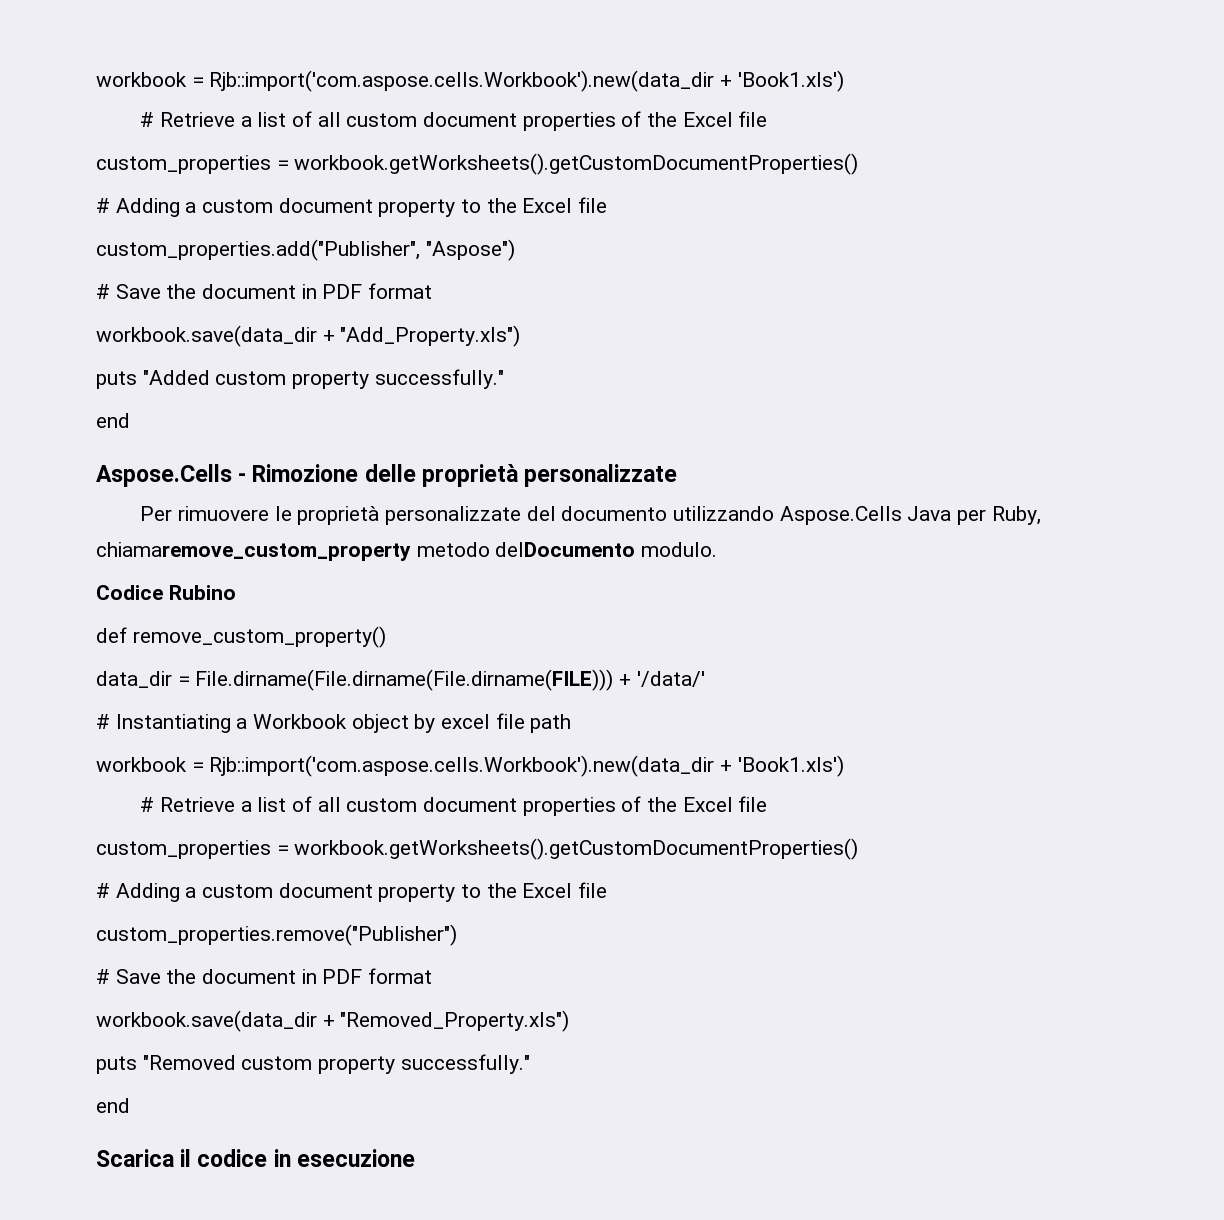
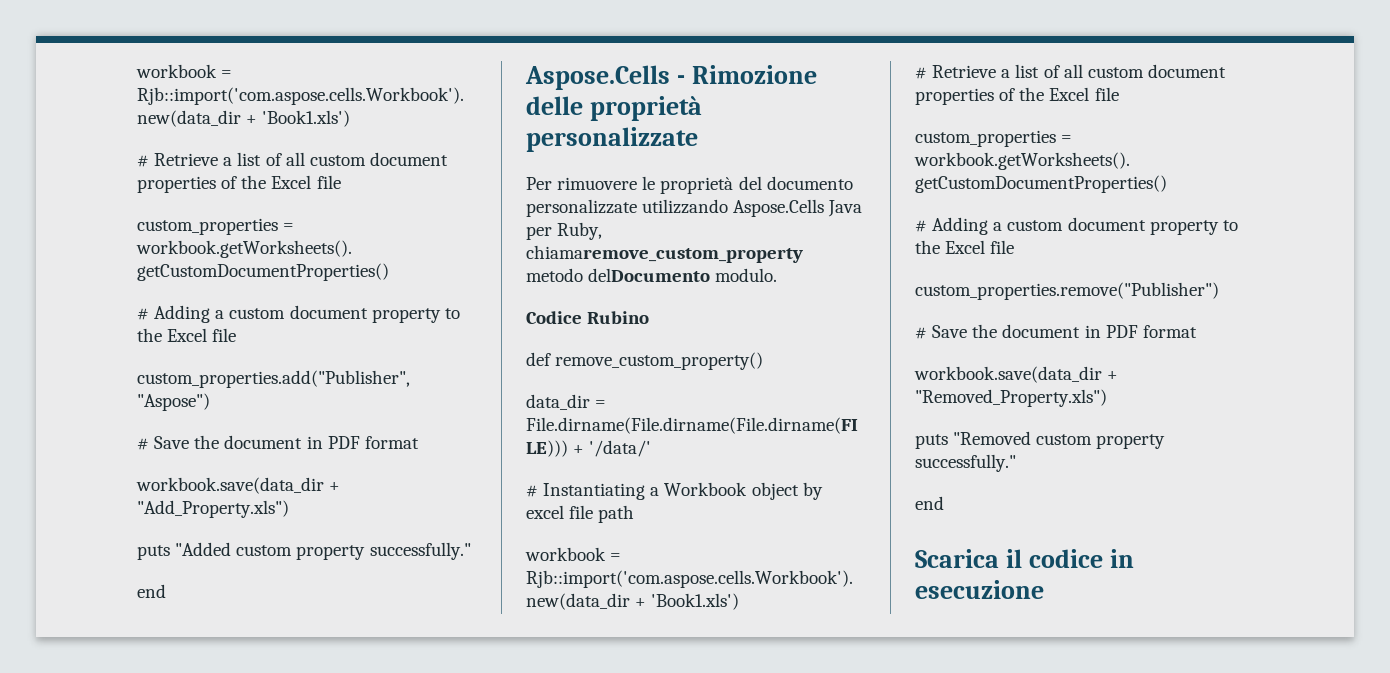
[385,506,522,525] personalizzate -> (734, 185) none
(668, 513) none -> [526,199,637,217] personalizzate

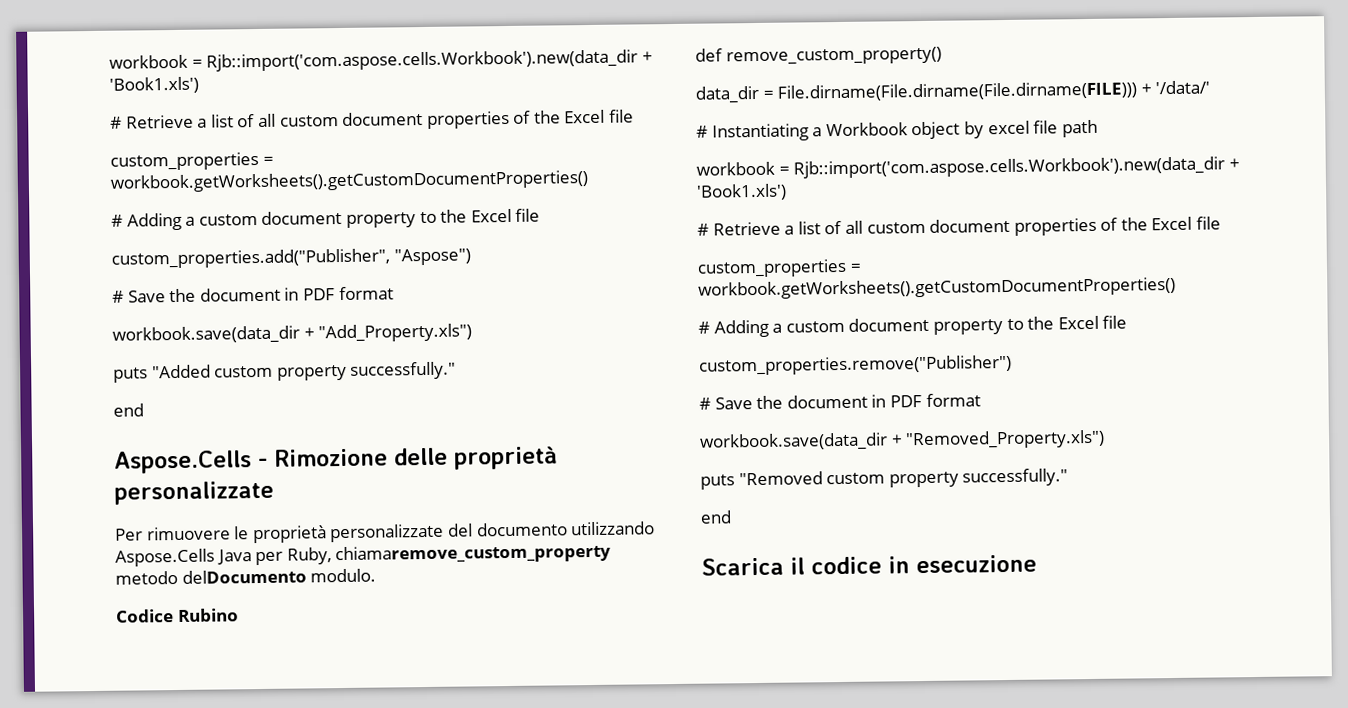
(734, 185) none -> [330,523,445,543] personalizzate
[526,199,637,217] personalizzate -> (568, 529) none

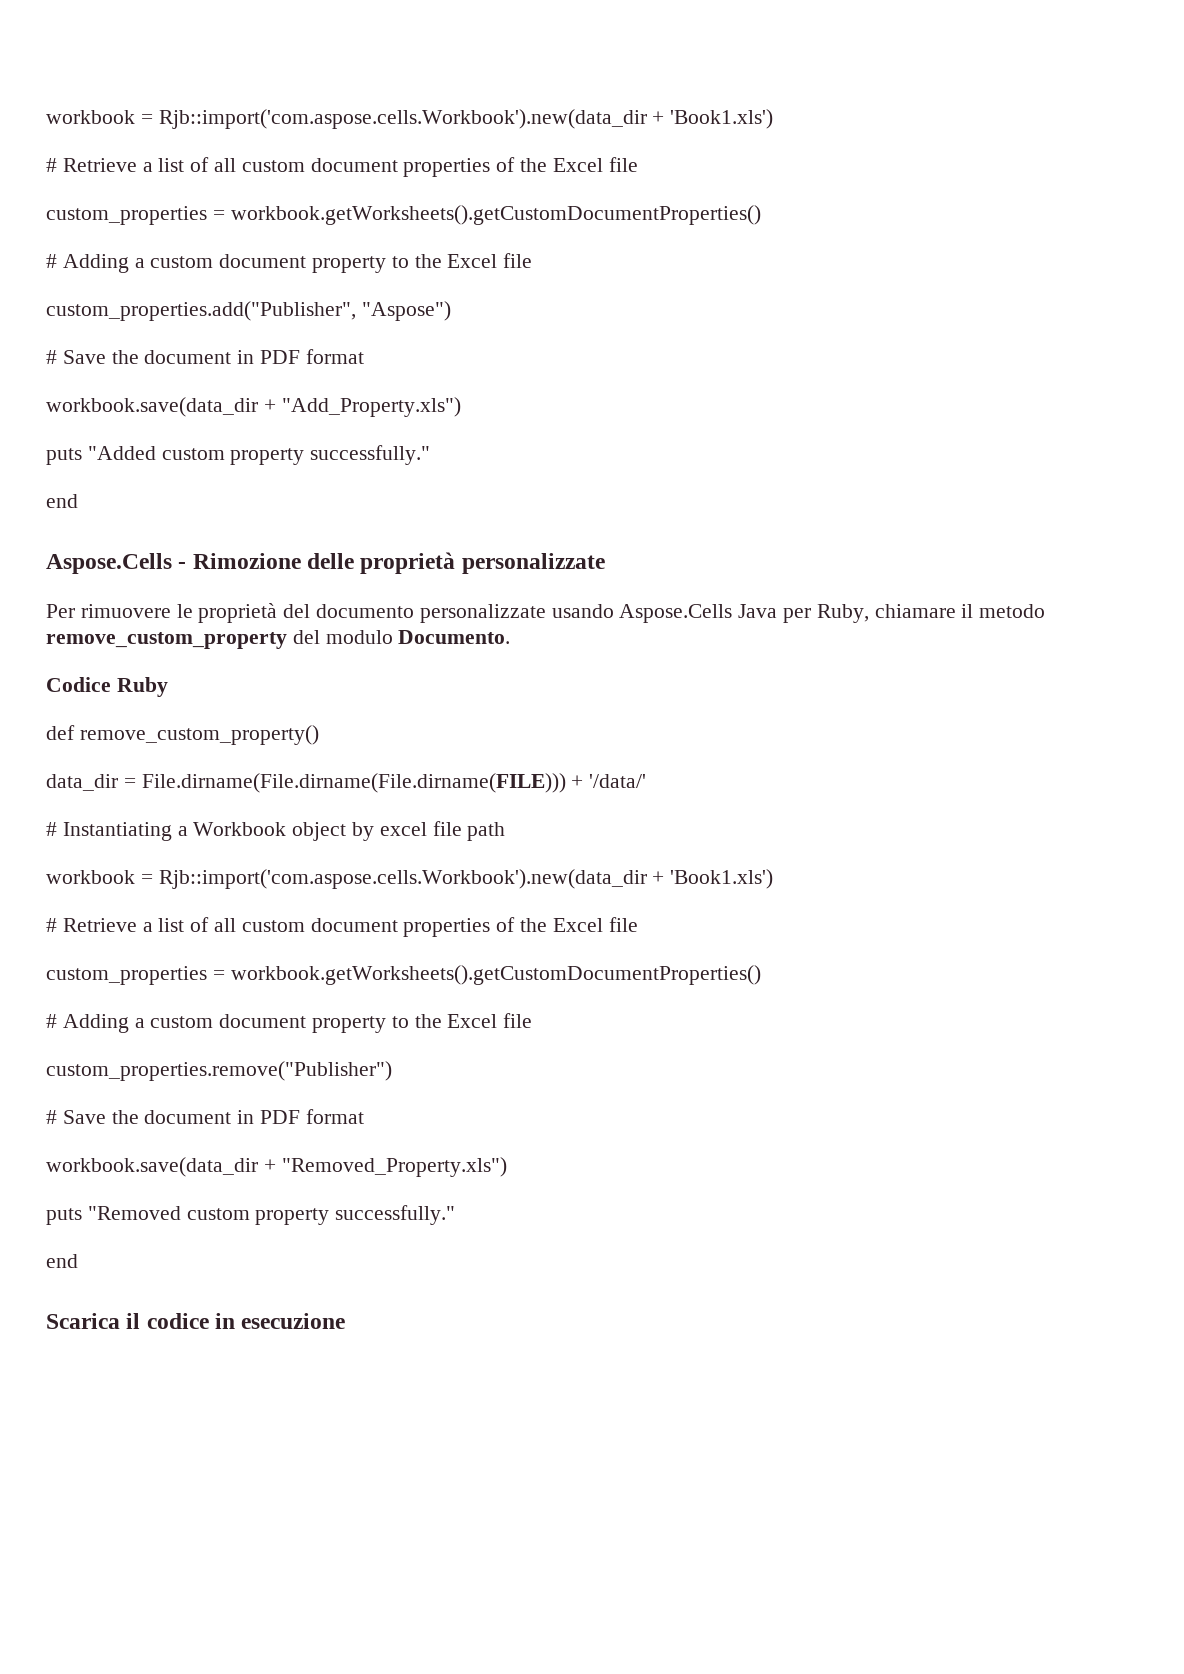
[330,523,445,543] personalizzate -> (278, 613) none
[571,521,656,536] utilizzando -> [419,604,614,623] personalizzate usando
[335,543,612,565] [115,568,377,585] chiamaremove_custom_property metodo delDocumento modulo. -> [874,604,1046,618] [46,630,511,649] chiamare il metodo remove_custom_property del modulo Documento.
[177,608,239,623] Rubino -> [116,677,168,697] Ruby

